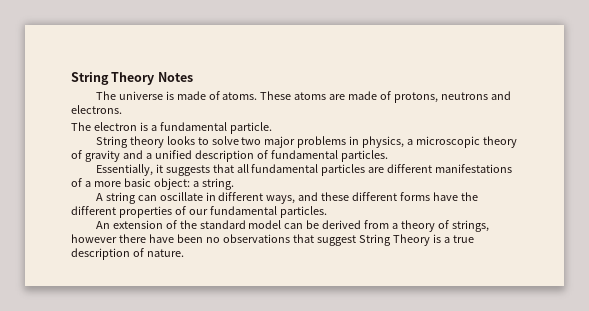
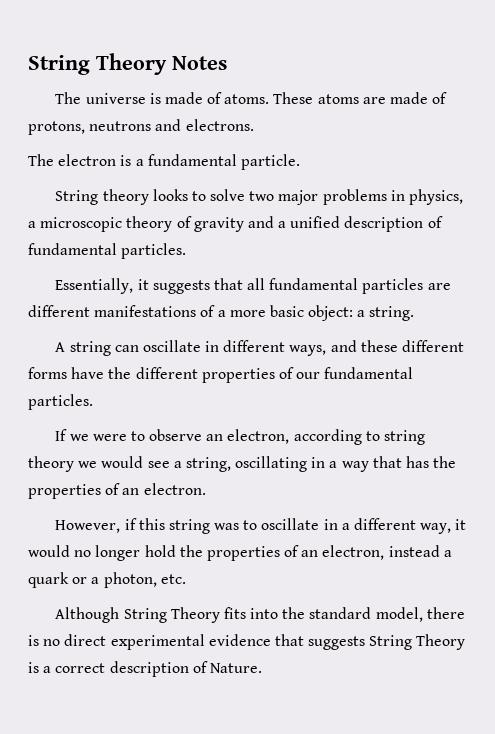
[95,220,490,232] [71,234,356,246] An extension of the standard model can be derived from a theory of strings, however there have been no observations that suggest -> [55,429,426,445] [28,456,457,472] [28,483,206,499] [55,518,467,534] [28,545,452,561] [28,572,186,588] [55,607,465,623] [28,634,366,650] If we were to observe an electron, according to string theory we would see a string, oscillating in a way that has the properties of an electron. // However, if this string was to oscillate in a different way, it would no longer hold the properties of an electron, instead a quark or a photon, etc. // Although String Theory fits into the standard model, there is no direct experimental evidence that suggests
[452,235,474,243] [71,248,184,260] true description of nature. -> [55,661,262,677] correct description of Nature.

